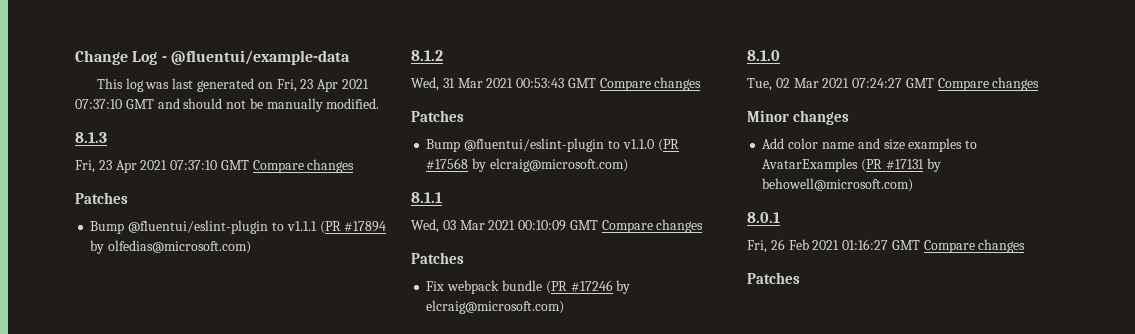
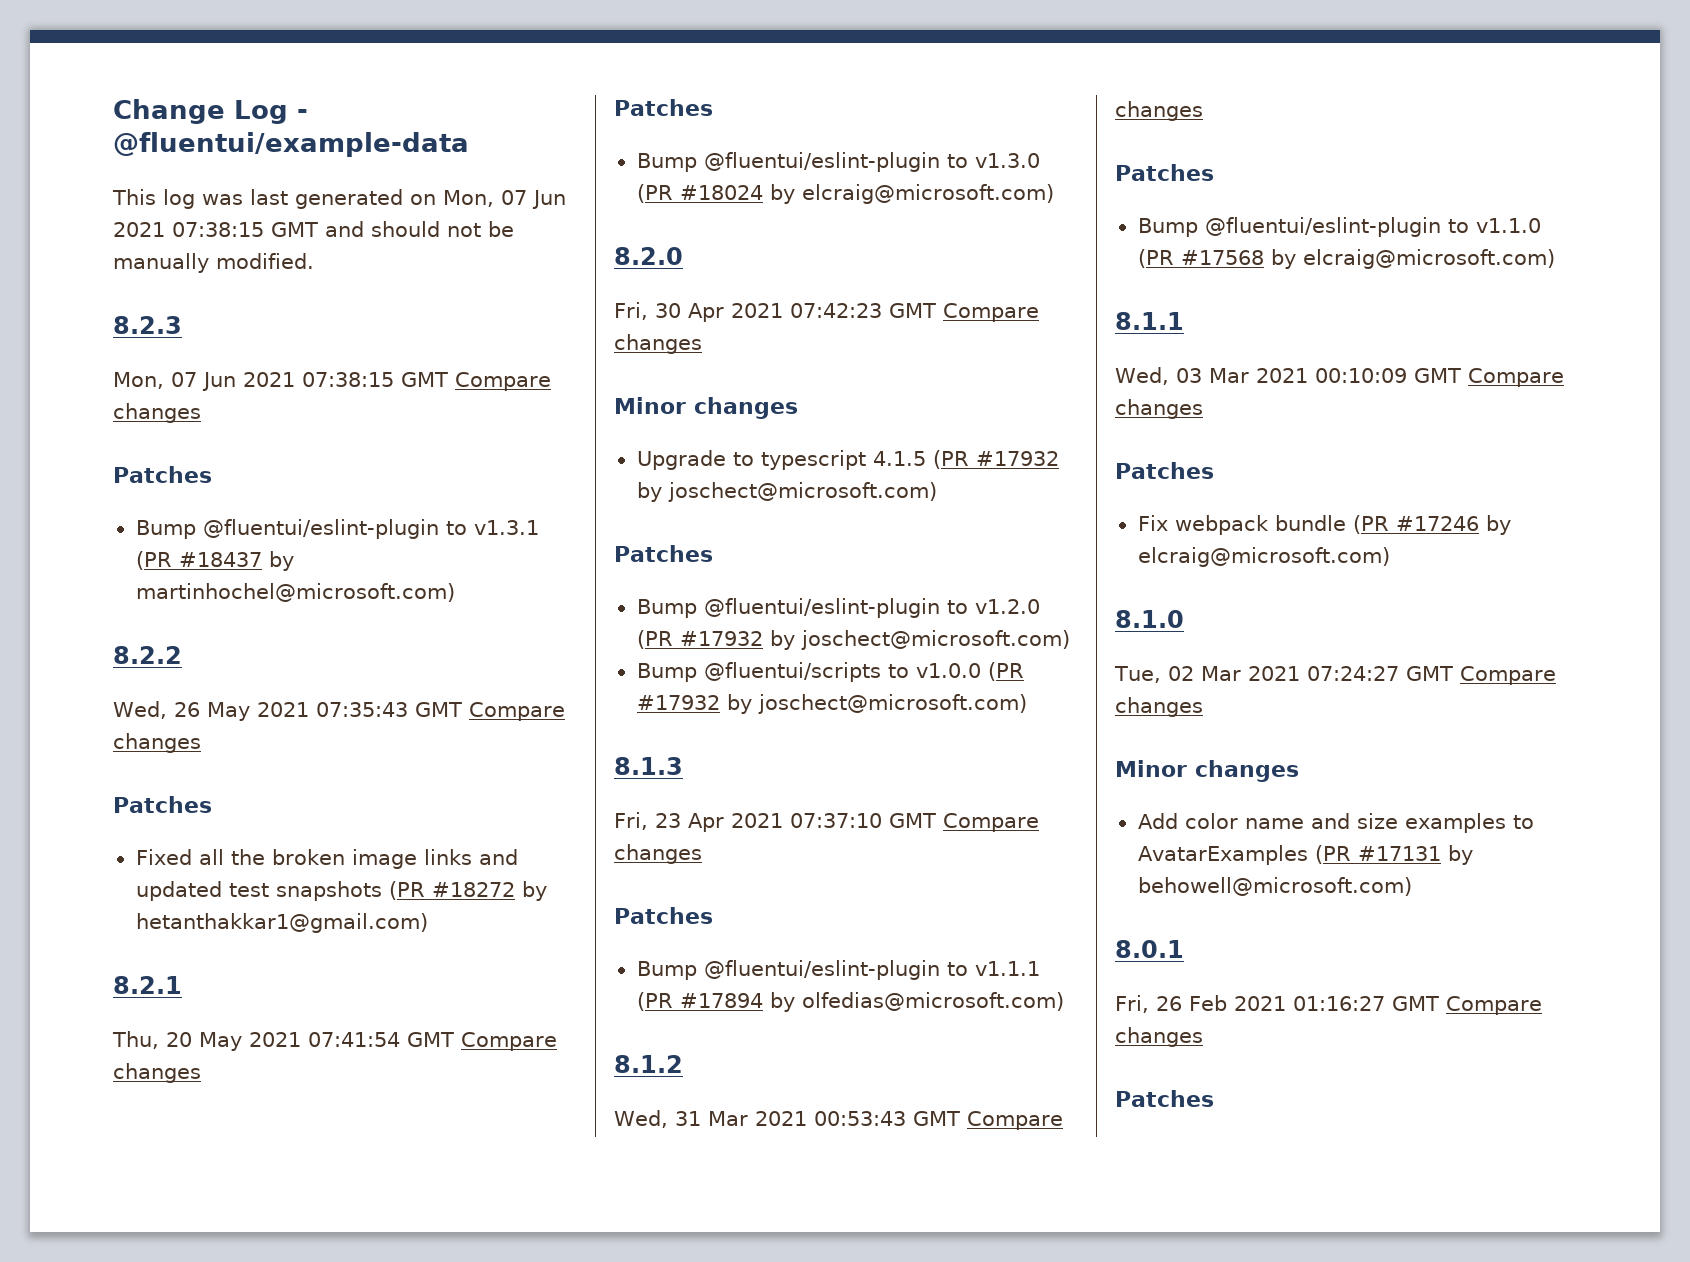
[276,79,369,92] [75,99,122,109] Fri, 23 Apr 2021 07:37:10 -> [443,190,566,209] [113,222,264,237] Mon, 07 Jun 2021 07:38:15
(380, 103) none -> [113,316,182,334] [113,372,551,391] [113,403,201,423] [113,466,212,483] [135,519,539,539] [135,551,294,571] [135,583,455,602] [113,646,182,664] [113,701,565,721] [113,733,201,753] [113,796,212,813] [135,849,518,869] [135,881,547,901] [135,913,428,933] [113,976,182,994] [112,1031,557,1051] [113,1063,201,1083] [614,99,713,116] [636,152,1040,172] [636,184,1054,204] [614,247,683,265] [614,302,1039,322] [614,334,702,354] [614,397,798,419] [636,450,1059,470] [636,482,937,502] [614,545,713,562] [636,598,1040,618] [636,630,1070,650] [636,662,1024,682] [636,694,1027,714] // 8.2.3 // Mon, 07 Jun 2021 07:38:15 GMT Compare changes // Patches // Bump @fluentui/eslint-plugin to v1.3.1 (PR #18437 by martinhochel@microsoft.com) // 8.2.2 // Wed, 26 May 2021 07:35:43 GMT Compare changes // Patches // Fixed all the broken image links and updated test snapshots (PR #18272 by hetanthakkar1@gmail.com) // 8.2.1 // Thu, 20 May 2021 07:41:54 GMT Compare changes // Patches // Bump @fluentui/eslint-plugin to v1.3.0 (PR #18024 by elcraig@microsoft.com) // 8.2.0 // Fri, 30 Apr 2021 07:42:23 GMT Compare changes // Minor changes // Upgrade to typescript 4.1.5 (PR #17932 by joschect@microsoft.com) // Patches // Bump @fluentui/eslint-plugin to v1.2.0 (PR #17932 by joschect@microsoft.com) // Bump @fluentui/scripts to v1.0.0 (PR #17932 by joschect@microsoft.com)

